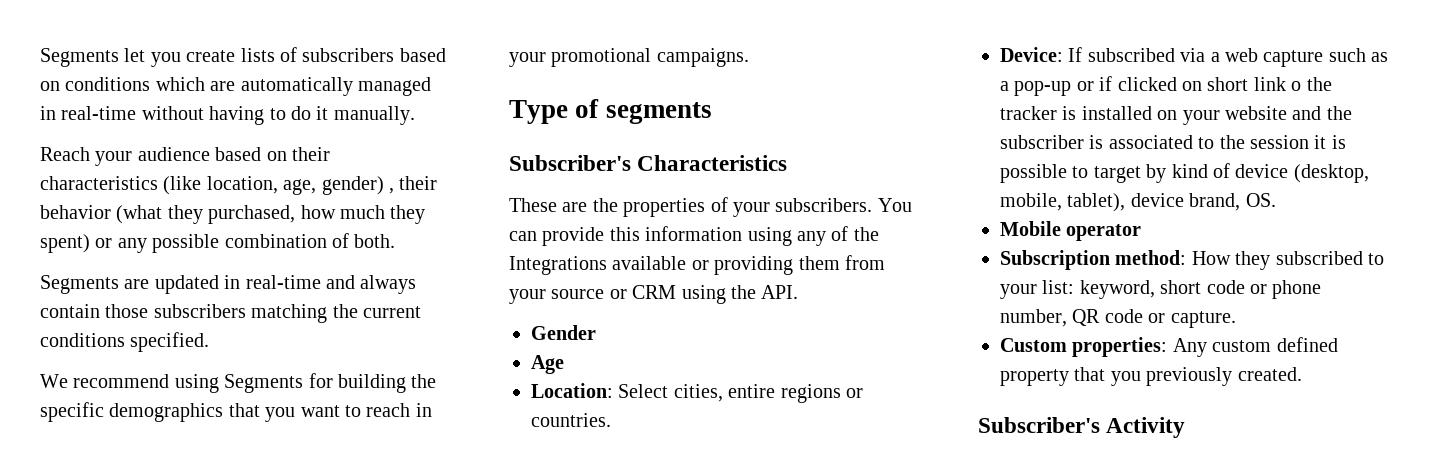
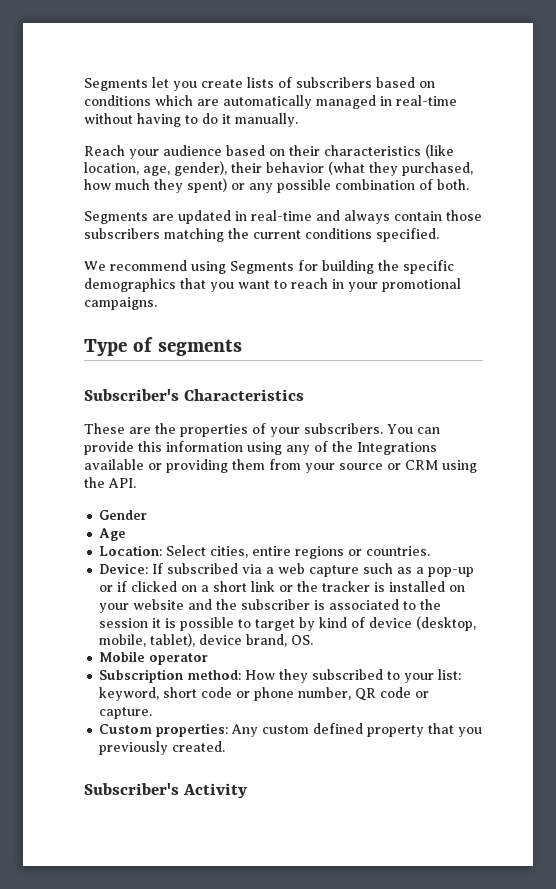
[321,176,394,195] gender) , -> [174,161,227,176] gender),
(1202, 86) none -> [201,585,210,592] a
[1291,81,1302,91] o -> [279,585,294,592] or

